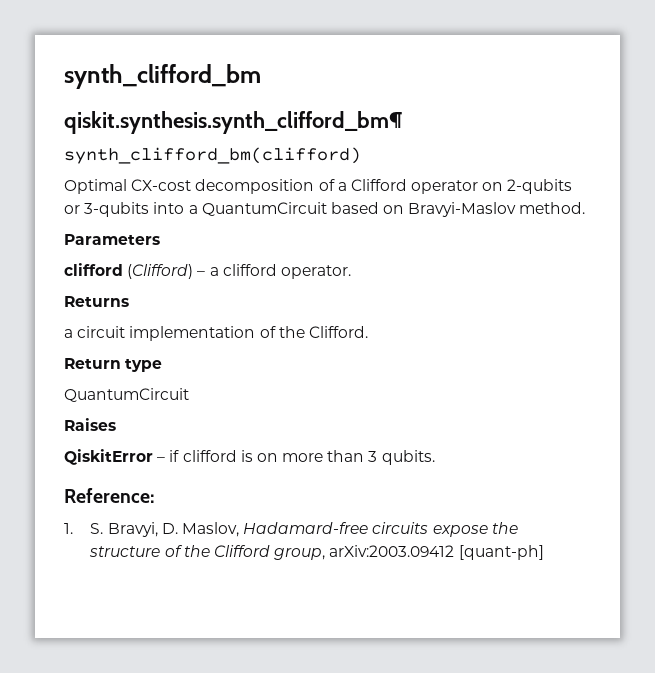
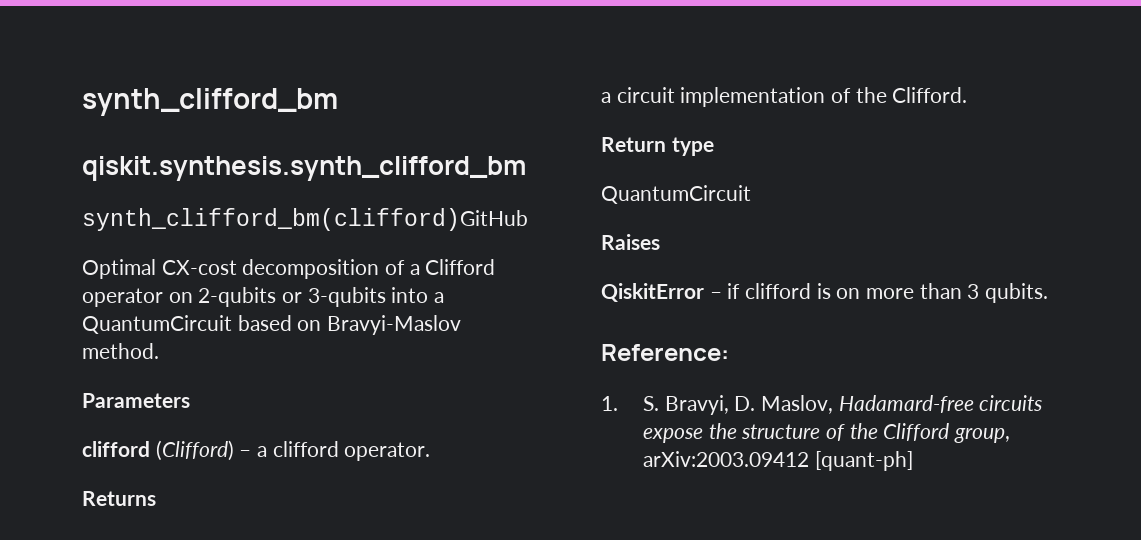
[64,111,403,134] [64,147,361,164] qiskit.synthesis.synth_clifford_bm¶ // synth_clifford_bm(clifford) -> [82,156,526,181] [82,208,528,231] qiskit.synthesis.synth_clifford_bm // synth_clifford_bm(clifford)GitHub

